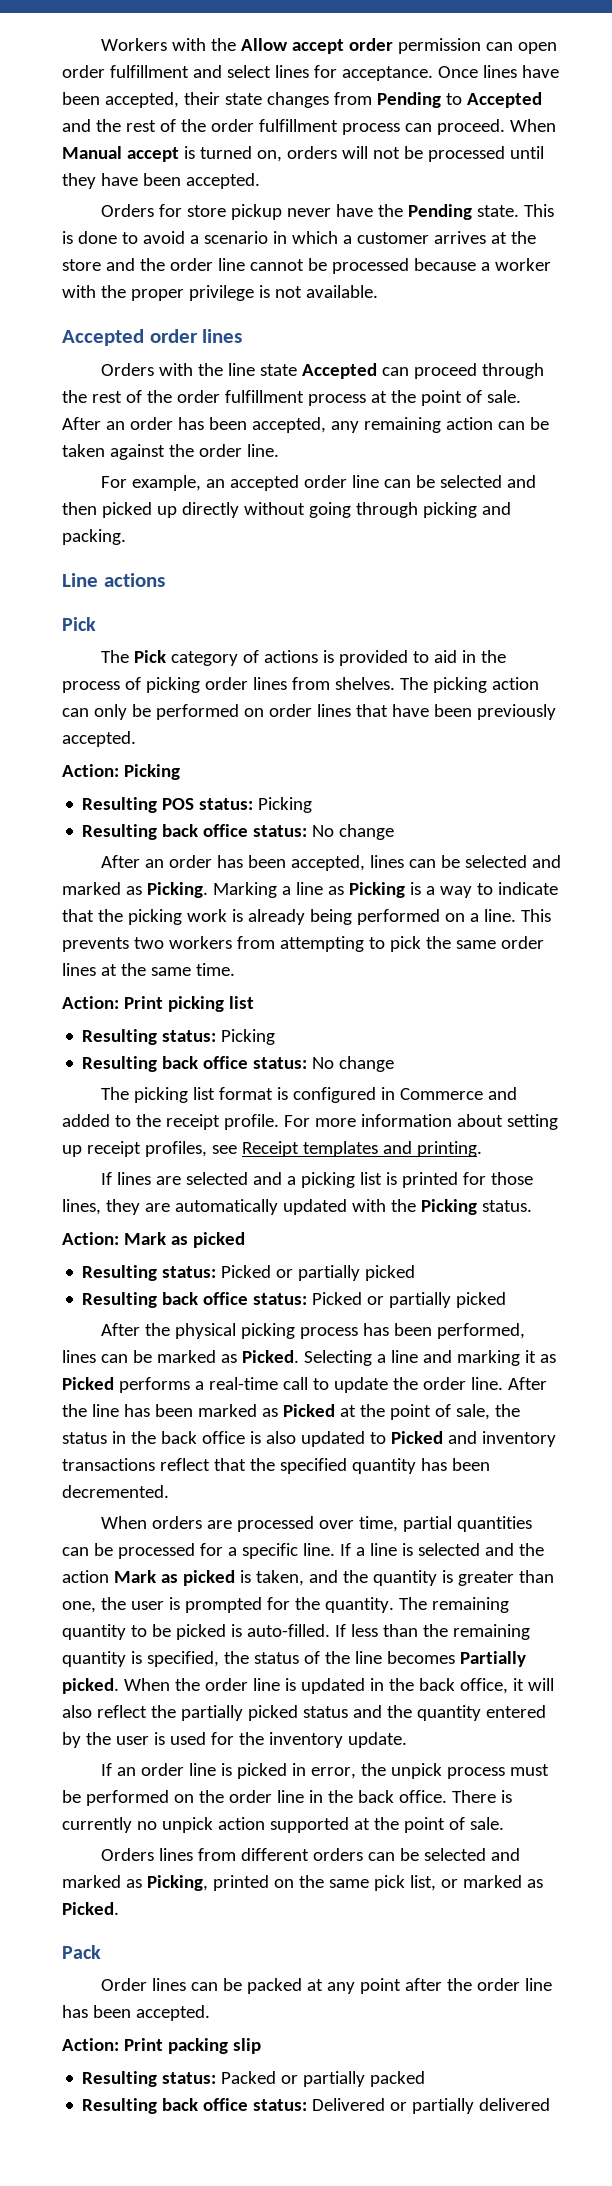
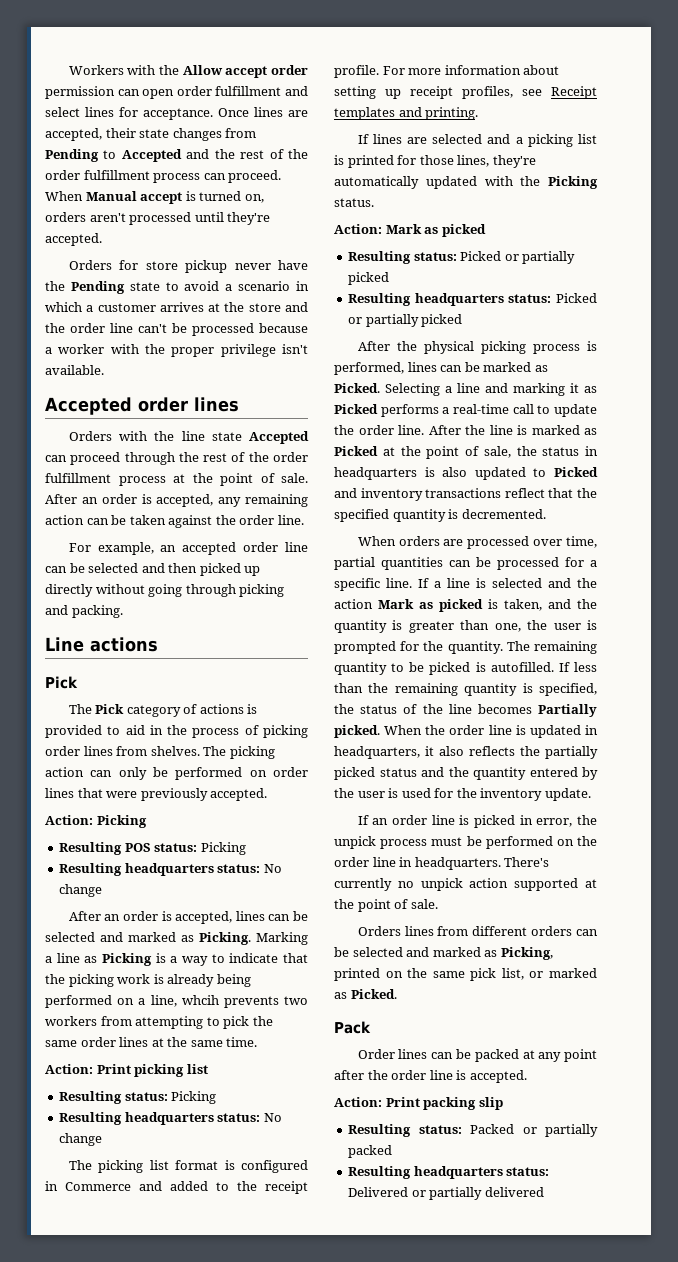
[521,65,559,78] [62,92,100,105] have been -> [288,110,308,117] are
[341,146,544,162] [62,173,181,189] will not be processed until they have been -> [89,212,271,225] aren't processed until they're
[476,204,554,217] [62,231,117,244] state. This is done -> [129,282,160,291] state
[249,259,304,271] cannot -> [138,324,167,333] can't
[258,285,302,298] is not -> [282,344,308,354] isn't
[177,417,247,430] has been -> [141,494,152,504] is
[391,704,472,717] have been -> [106,791,138,798] were
[162,824,249,837] back office -> [124,863,214,876] headquarters
[216,855,286,868] has been -> [161,911,172,921] is
[483,909,551,922] line. This -> [150,995,219,1007] line, whcih
[162,1056,249,1069] back office -> [124,1112,214,1125] headquarters
[105,1199,170,1215] they are -> [492,155,536,168] they're
[162,1292,249,1305] back office -> [414,293,504,306] headquarters
[362,1323,432,1336] has been -> [587,341,597,351] is
[123,1404,193,1417] has been -> [517,425,527,435] is
[130,1431,245,1444] the back office -> [334,467,417,480] headquarters
[420,1458,490,1471] has been -> [448,509,459,519] is
[246,1624,330,1637] auto-filled. -> [490,662,554,672] autofilled.
[388,1678,554,1694] [62,1705,147,1718] the back office, it will also reflect -> [334,746,515,759] headquarters, it also reflects
[327,1790,512,1803] the back office. There is -> [414,857,550,870] headquarters. There's
[62,2005,131,2018] has been -> [456,1070,467,1080] is
[162,2098,249,2111] back office -> [413,1166,503,1179] headquarters

